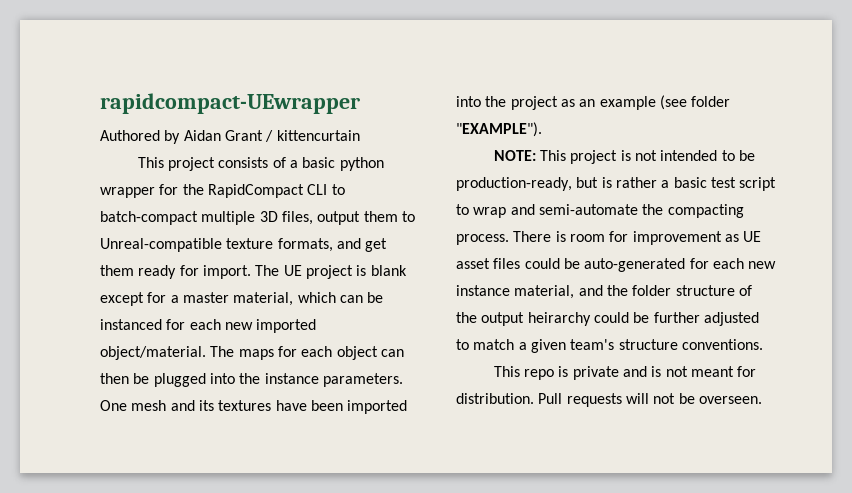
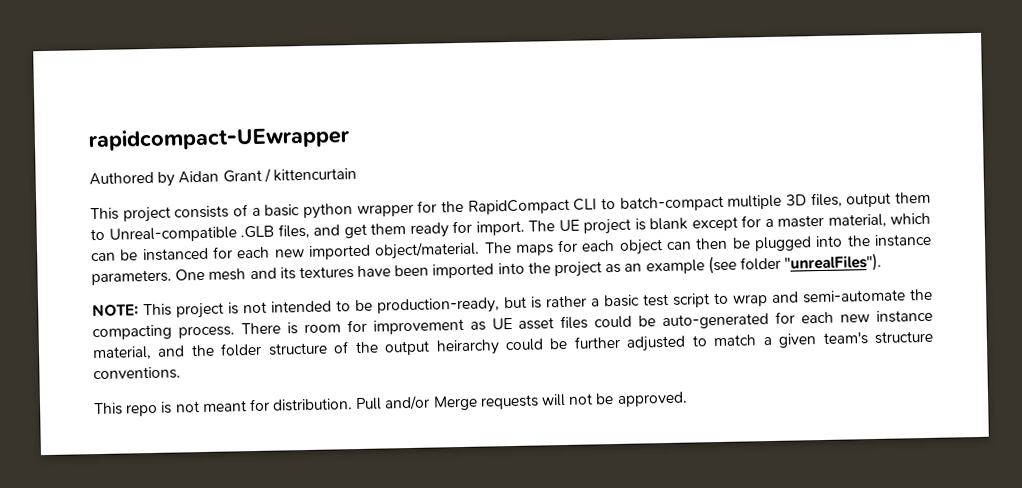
[226,238,333,252] texture formats, -> [240,223,310,239] .GLB files,
[456,122,542,137] "EXAMPLE"). -> [784,252,883,273] "unrealFiles").
[572,366,662,380] private and is -> (173, 407) none
(563, 398) none -> [384,395,478,411] and/or Merge
[698,396,762,404] overseen. -> [616,391,688,407] approved.

